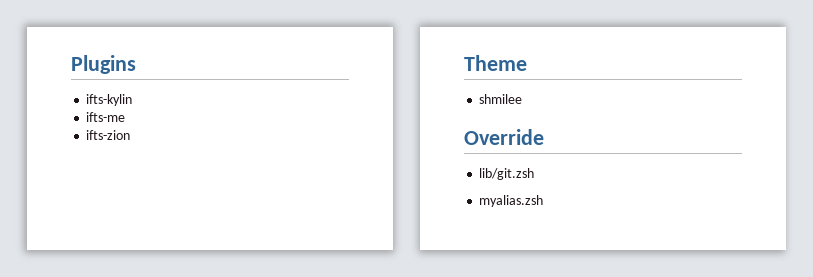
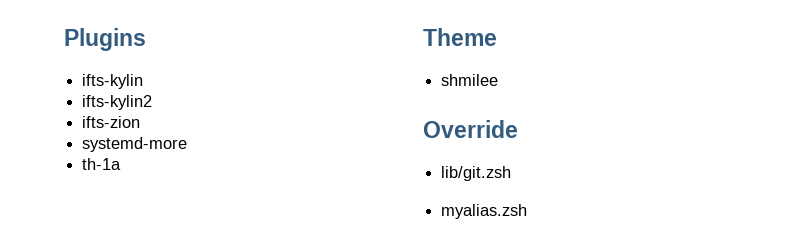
[86,112,126,122] ifts-me -> [82,95,153,110] ifts-kylin2
(131, 135) none -> [82,137,188,152] [82,158,122,170] // systemd-more // th-1a

